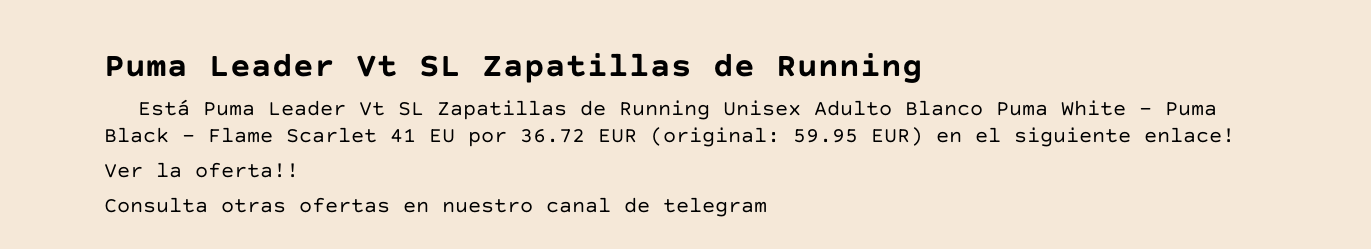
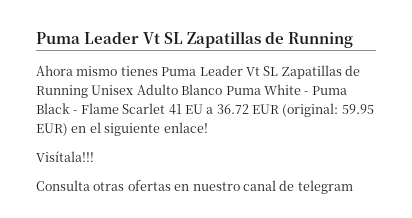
[137,99,190,116] Está -> [36,65,158,76] Ahora mismo tienes
[468,131,507,147] por -> [206,107,214,114] a
[104,162,299,178] Ver la oferta!! -> [36,151,94,162] Visítala!!!

